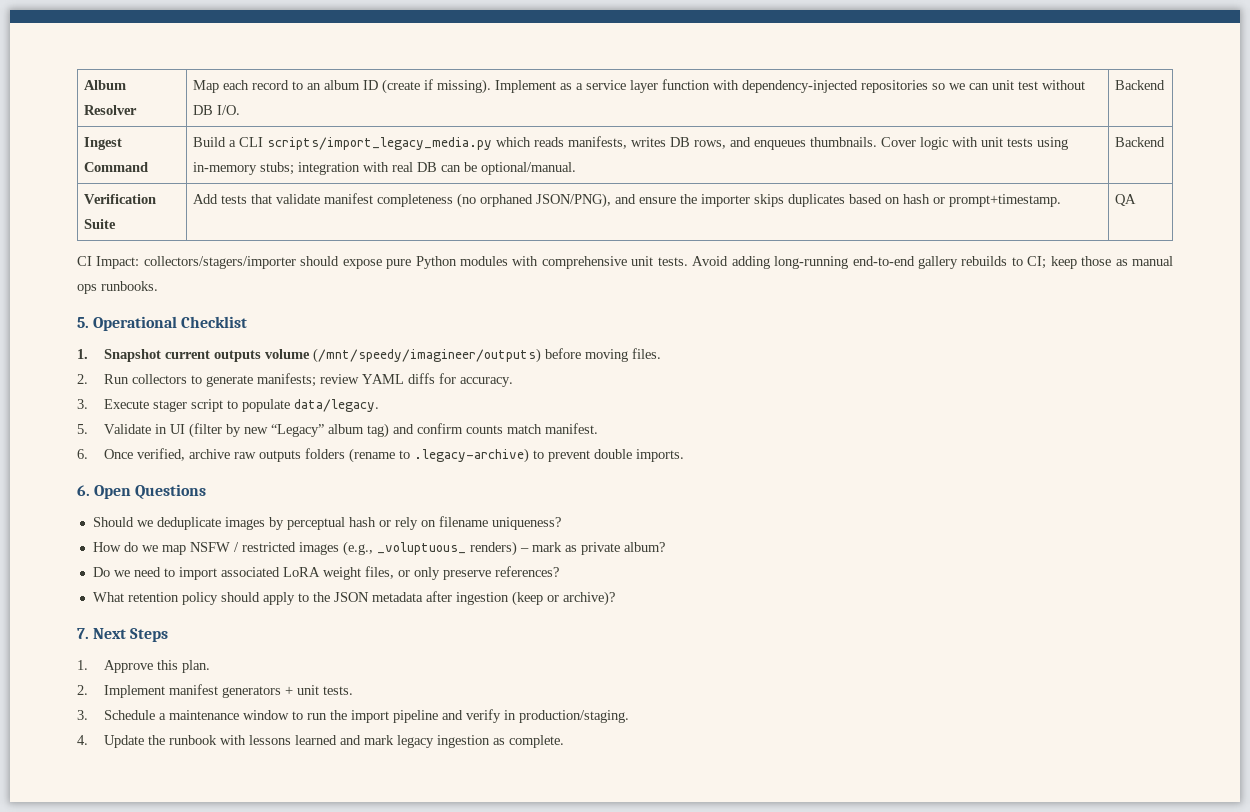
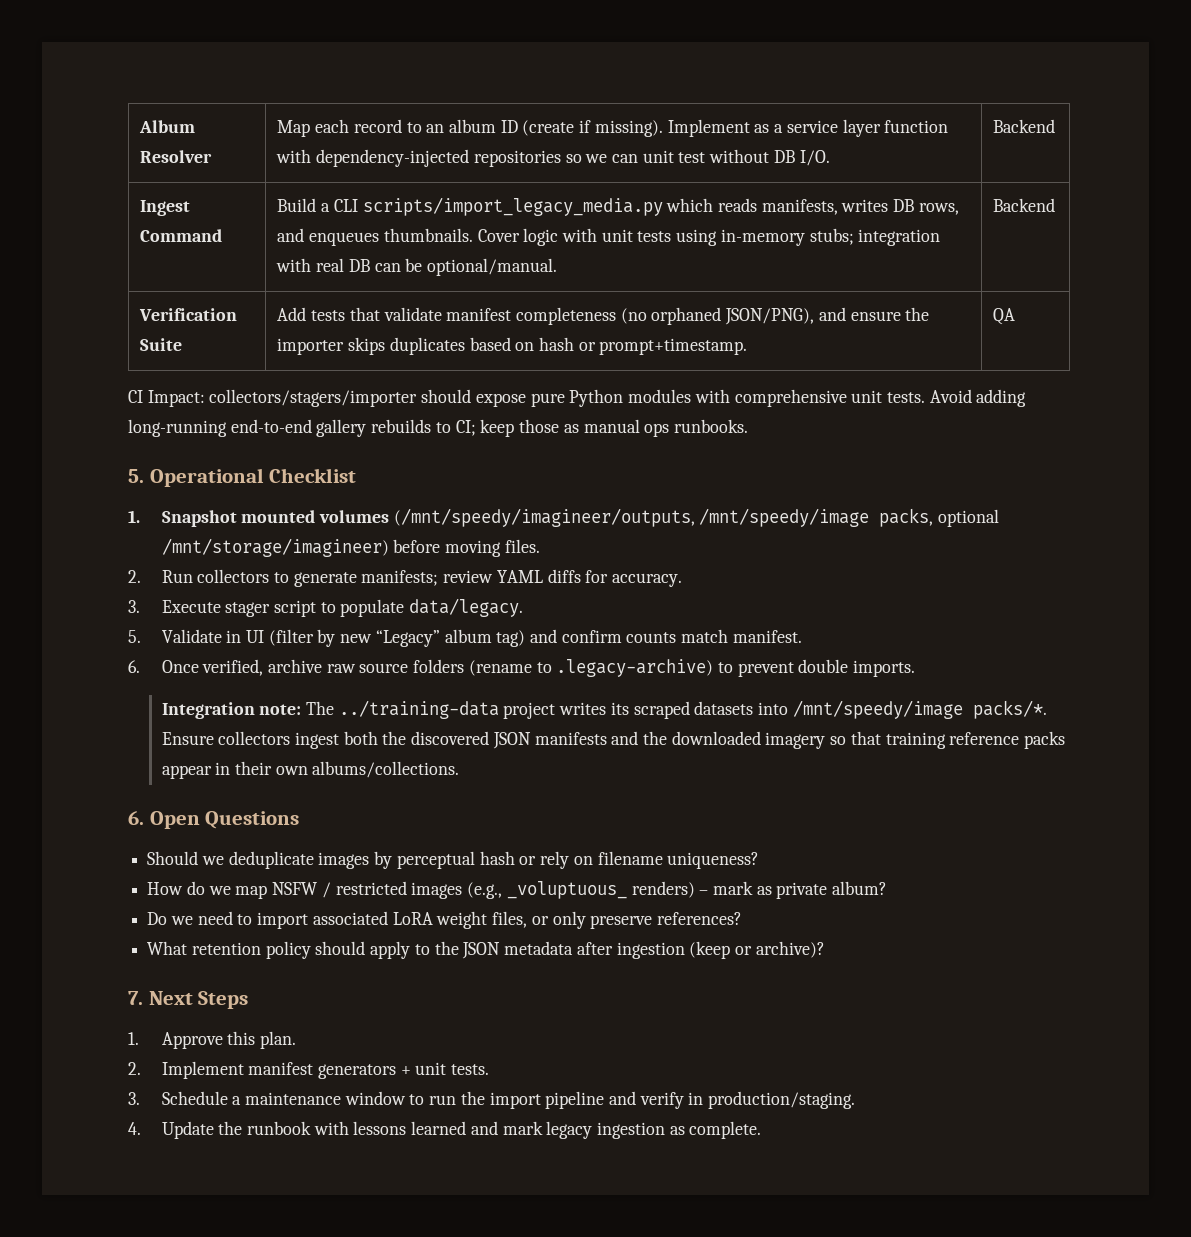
[165,348,542,363] current outputs volume (/mnt/speedy/imagineer/outputs) -> [241,508,1000,527] [161,538,389,557] mounted volumes (/mnt/speedy/imagineer/outputs, /mnt/speedy/image packs, optional /mnt/storage/imagineer)
[259,450,302,462] outputs -> [359,663,409,673] source
(685, 455) none -> [161,700,1047,719] [161,731,1066,749] [161,761,460,779] // Integration note: The ../training-data project writes its scraped datasets into /mnt/speedy/image packs/*. Ensure collectors ingest both the discovered JSON manifests and the downloaded imagery so that training reference packs appear in their own albums/collections.

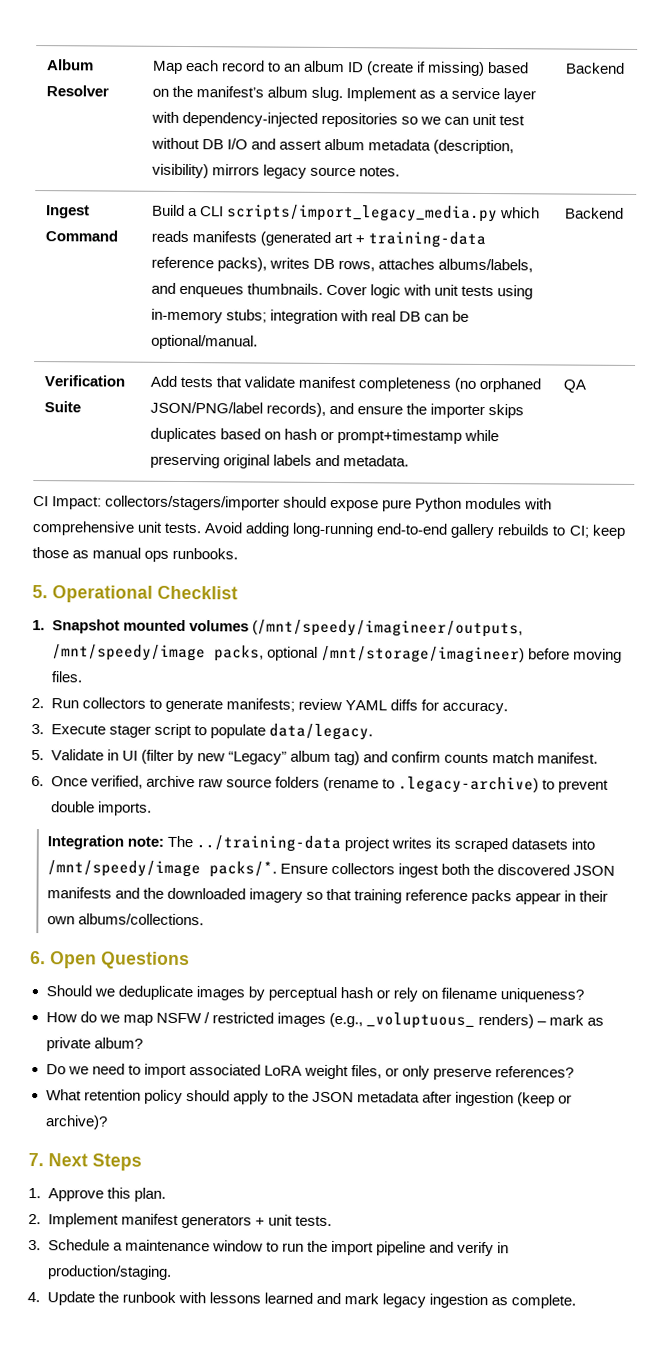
[594,120,663,137] missing). -> [427,61,530,76] [151,85,343,102] missing) based on the manifest’s album slug.
[884,120,949,133] function -> (537, 95) none
[799,150,830,166] I/O. -> [226,138,515,155] [151,163,400,179] I/O and assert album metadata (description, visibility) mirrors legacy source notes.
[761,199,838,215] manifests, -> [191,231,486,249] [150,256,267,272] manifests (generated art + training-data reference packs),
(959, 209) none -> [377,258,533,273] attaches albums/labels,
[725,308,815,325] JSON/PNG), -> [149,401,326,417] JSON/PNG/label records),
[599,338,748,355] prompt+timestamp. -> [336,429,499,444] [149,453,409,469] prompt+timestamp while preserving original labels and metadata.

